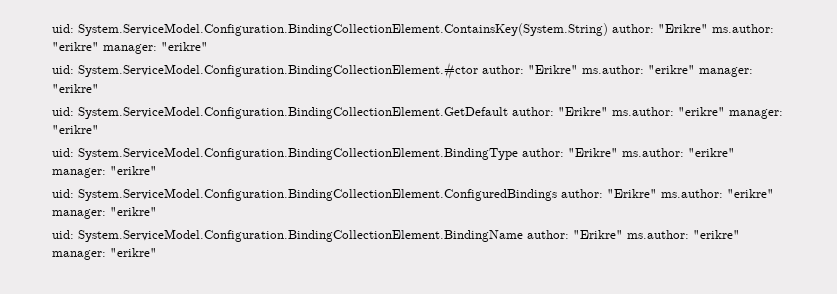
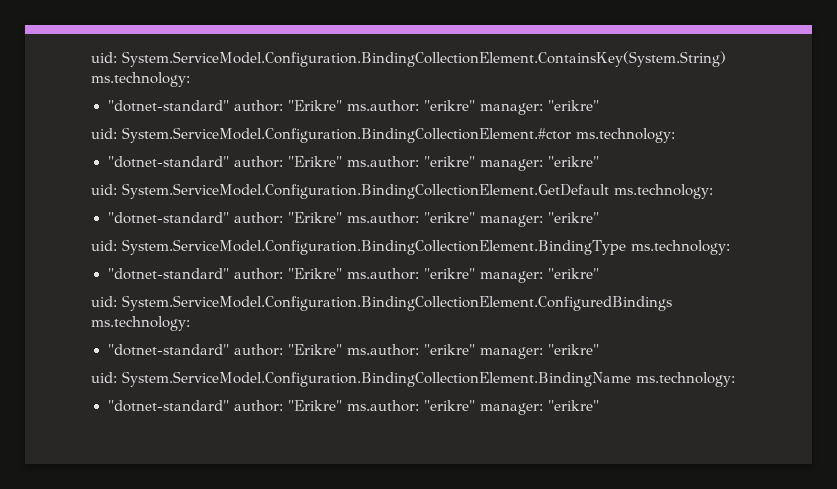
(608, 29) none -> [91,72,190,87] [107,100,229,112] ms.technology: // "dotnet-standard"
(478, 70) none -> [576,128,675,143] [107,156,229,168] ms.technology: // "dotnet-standard"
(508, 112) none -> [614,184,713,199] [107,212,229,224] ms.technology: // "dotnet-standard"
(518, 153) none -> [630,240,730,255] [107,268,229,280] ms.technology: // "dotnet-standard"
(557, 194) none -> [91,316,190,331] [107,344,229,356] ms.technology: // "dotnet-standard"
(523, 235) none -> [636,372,735,387] [107,400,229,412] ms.technology: // "dotnet-standard"

